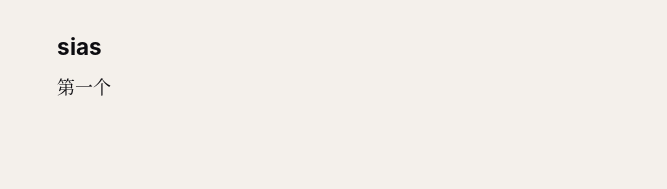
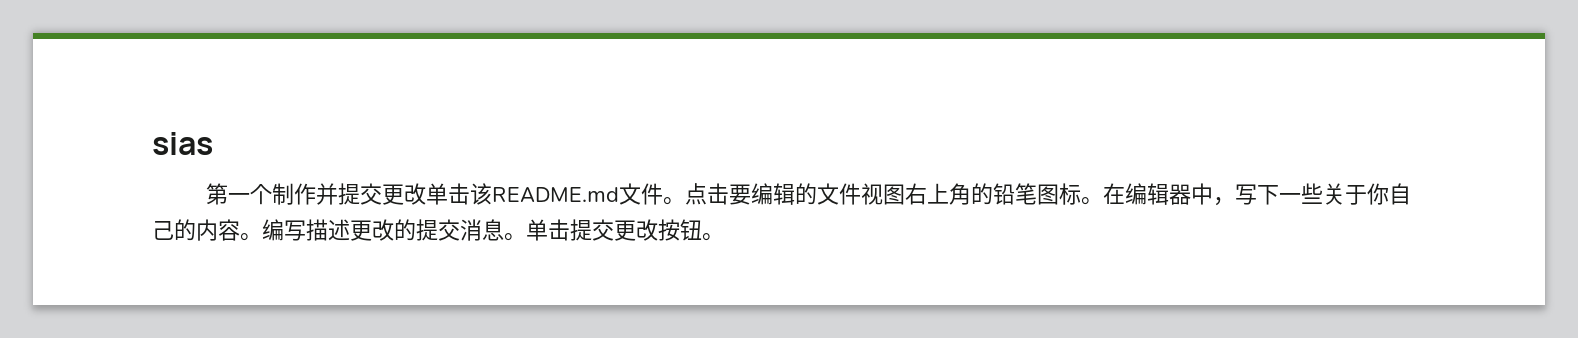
(111, 87) none -> [271,183,1411,206] [152,219,724,241] 制作并提交更改单击该README.md文件。点击要编辑的文件视图右上角的铅笔图标。在编辑器中，写下一些关于你自己的内容。编写描述更改的提交消息。单击提交更改按钮。

